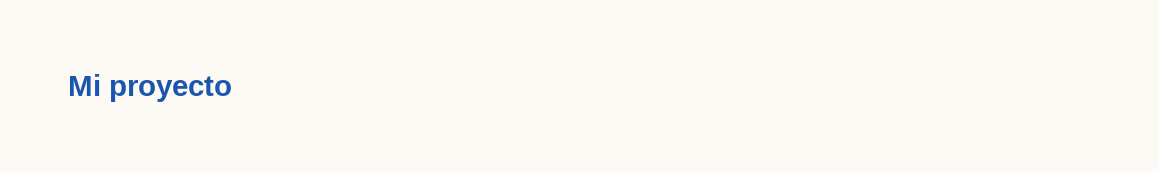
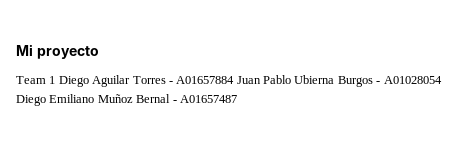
(232, 89) none -> [16,75,442,87] [16,94,237,106] // Team 1 Diego Aguilar Torres - A01657884 Juan Pablo Ubierna Burgos - A01028054 Diego Emiliano Muñoz Bernal - A01657487

